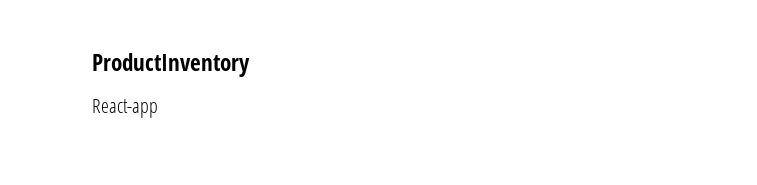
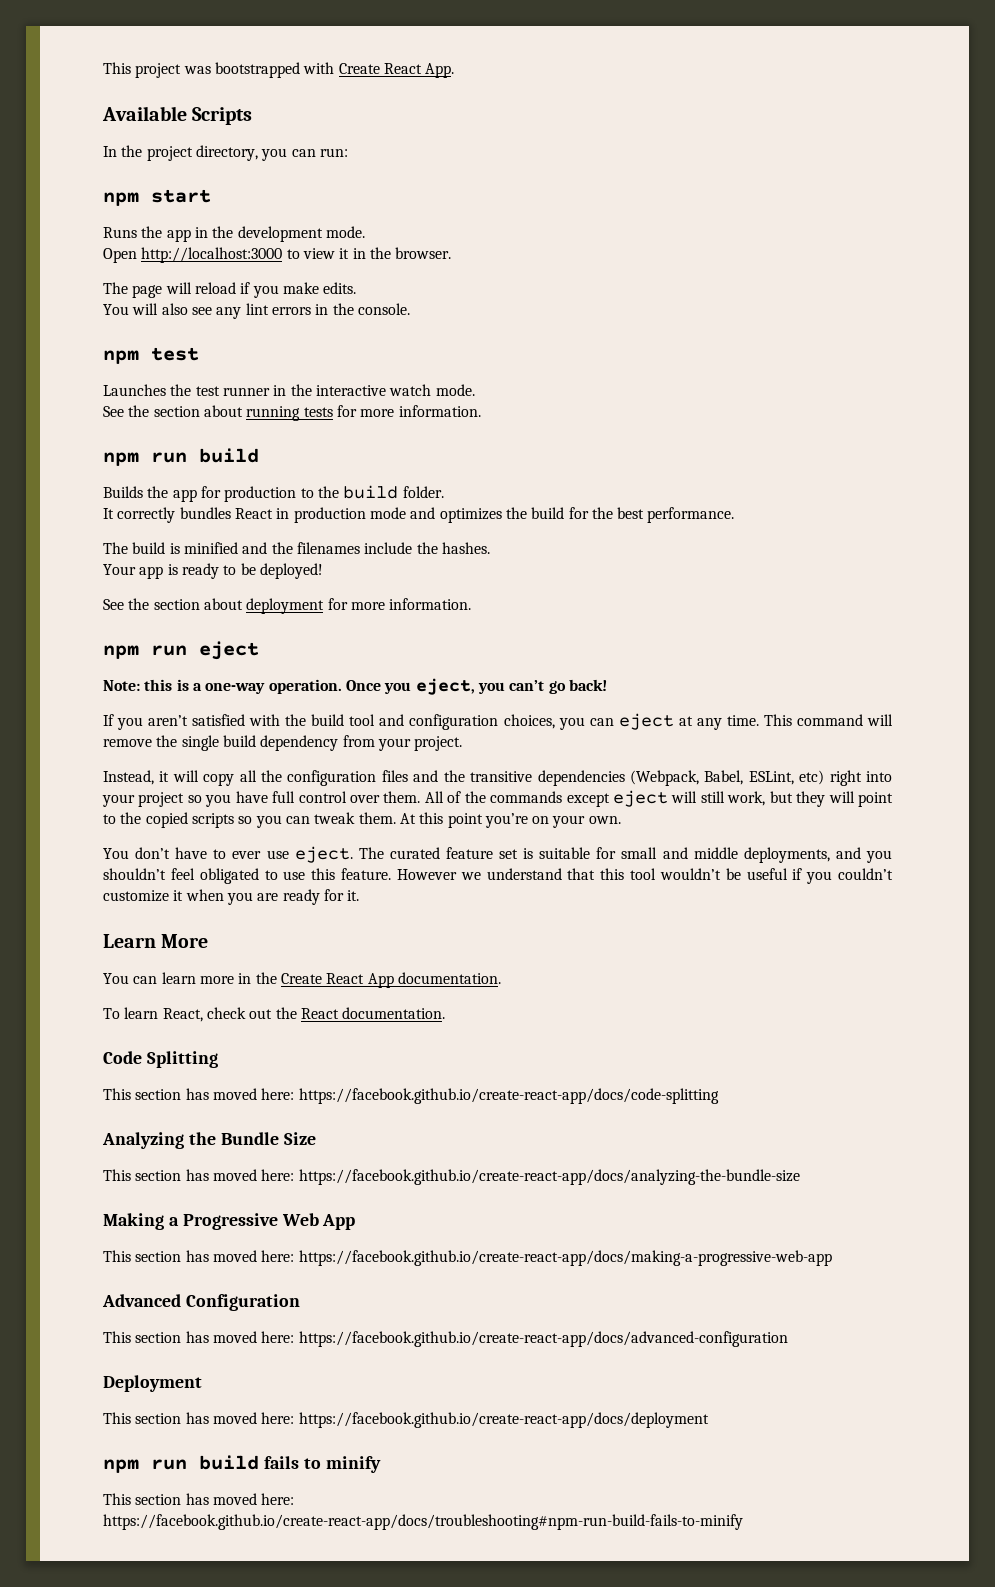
[92,53,250,77] [92,99,158,118] ProductInventory // React-app -> [103,62,455,78] [102,106,253,125] [103,145,348,161] [103,189,211,206] [103,226,365,242] [103,247,452,263] [103,282,357,298] [103,303,410,319] [103,347,199,364] [103,384,475,396] [103,405,481,421] [103,448,259,466] [103,485,444,502] [103,507,735,523] [103,542,490,554] [103,563,323,579] [103,598,472,614] [103,641,259,660] [103,678,607,695] [103,713,893,730] [103,735,463,751] [103,770,892,786] [102,790,894,807] [103,812,621,828] [103,846,892,863] [103,868,894,884] [103,889,360,905] [103,934,209,948] [103,972,501,988] [103,1007,446,1022] [103,1051,218,1068] [103,1088,719,1104] [102,1132,316,1149] [103,1169,800,1185] [103,1213,356,1230] [103,1250,832,1266] [102,1294,300,1311] [103,1331,788,1347] [103,1375,202,1392] [103,1412,709,1428] [103,1455,381,1473] [103,1493,295,1505] [103,1514,743,1530] This project was bootstrapped with Create React App. // Available Scripts // In the project directory, you can run: // npm start // Runs the app in the development mode. // Open http://localhost:3000 to view it in the browser. // The page will reload if you make edits. // You will also see any lint errors in the console. // npm test // Launches the test runner in the interactive watch mode. // See the section about running tests for more information. // npm run build // Builds the app for production to the build folder. // It correctly bundles React in production mode and optimizes the build for the best performance. // The build is minified and the filenames include the hashes. // Your app is ready to be deployed! // See the section about deployment for more information. // npm run eject // Note: this is a one-way operation. Once you eject, you can’t go back! // If you aren’t satisfied with the build tool and configuration choices, you can eject at any time. This command will remove the single build dependency from your project. // Instead, it will copy all the configuration files and the transitive dependencies (Webpack, Babel, ESLint, etc) right into your project so you have full control over them. All of the commands except eject will still work, but they will point to the copied scripts so you can tweak them. At this point you’re on your own. // You don’t have to ever use eject. The curated feature set is suitable for small and middle deployments, and you shouldn’t feel obligated to use this feature. However we understand that this tool wouldn’t be useful if you couldn’t customize it when you are ready for it. // Learn More // You can learn more in the Create React App documentation. // To learn React, check out the React documentation. // Code Splitting // This section has moved here: https://facebook.github.io/create-react-app/docs/code-splitting // Analyzing the Bundle Size // This section has moved here: https://facebook.github.io/create-react-app/docs/analyzing-the-bundle-size // Making a Progressive Web App // This section has moved here: https://facebook.github.io/create-react-app/docs/making-a-progressive-web-app // Advanced Configuration // This section has moved here: https://facebook.github.io/create-react-app/docs/advanced-configuration // Deployment // This section has moved here: https://facebook.github.io/create-react-app/docs/deployment // npm run build fails to minify // This section has moved here: https://facebook.github.io/create-react-app/docs/troubleshooting#npm-run-build-fails-to-minify

